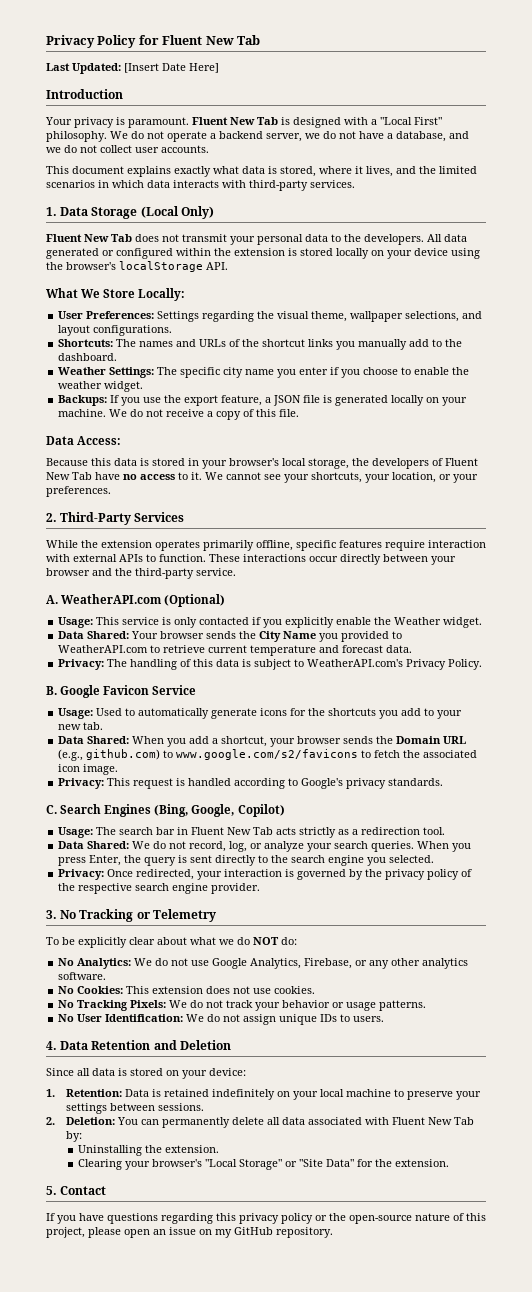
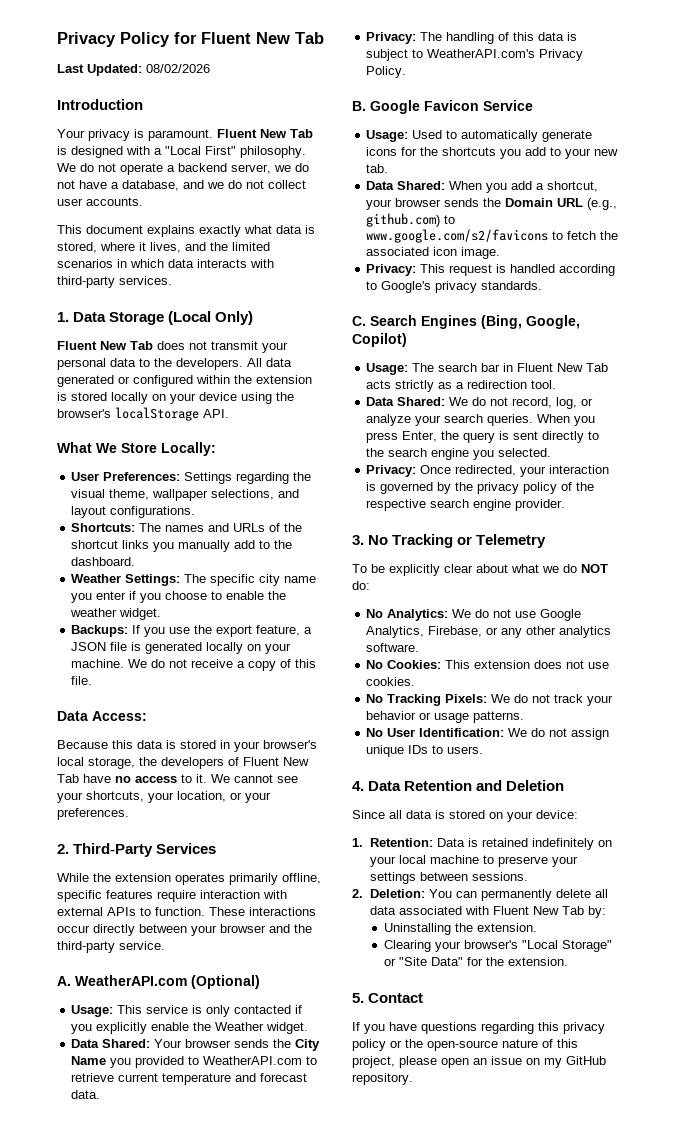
[124,63,219,73] [Insert Date Here] -> [146,64,210,73] 08/02/2026

